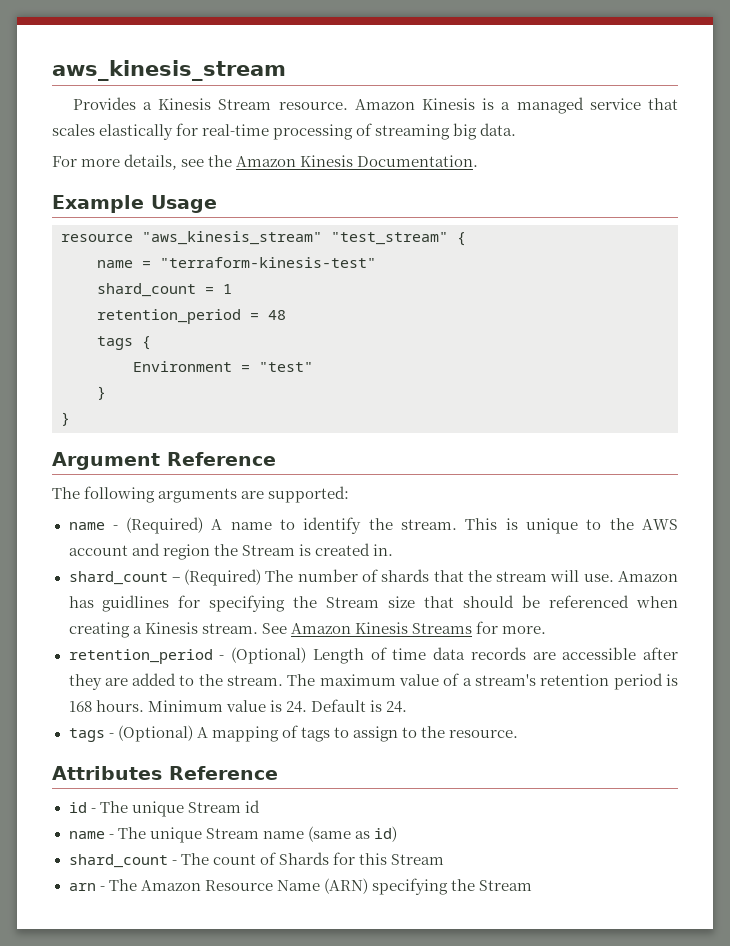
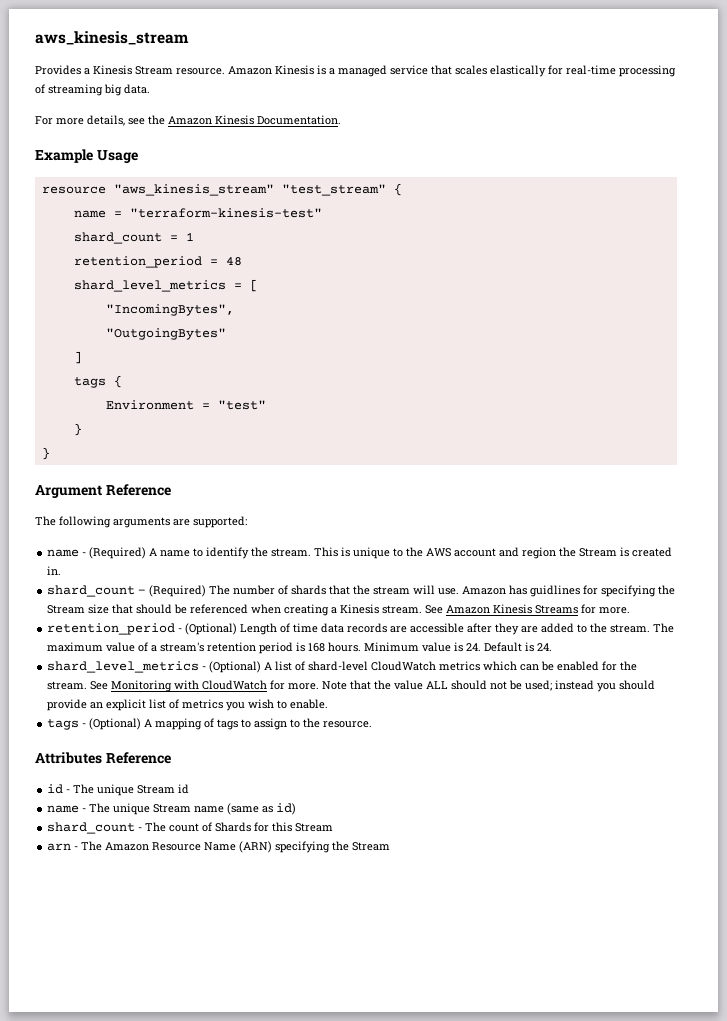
(286, 315) none -> [73,279,258,292] [105,304,234,316] [105,328,226,340] [73,351,82,364] // shard_level_metrics = [ // "IncomingBytes", // "OutgoingBytes" // ]
(407, 707) none -> [47,661,638,673] [47,680,656,692] [47,699,329,711] // shard_level_metrics - (Optional) A list of shard-level CloudWatch metrics which can be enabled for the stream. See Monitoring with CloudWatch for more. Note that the value ALL should not be used; instead you should provide an explicit list of metrics you wish to enable.

